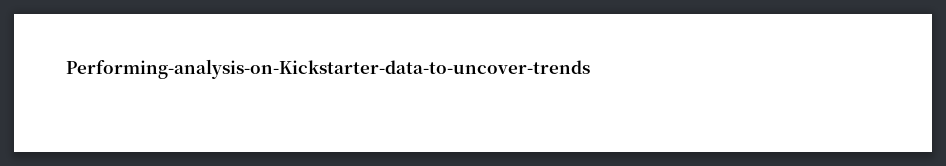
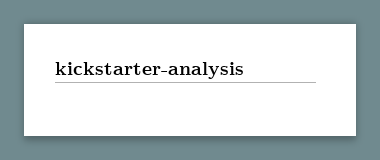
[66,59,590,79] Performing-analysis-on-Kickstarter-data-to-uncover-trends -> [55,62,244,79] kickstarter-analysis

